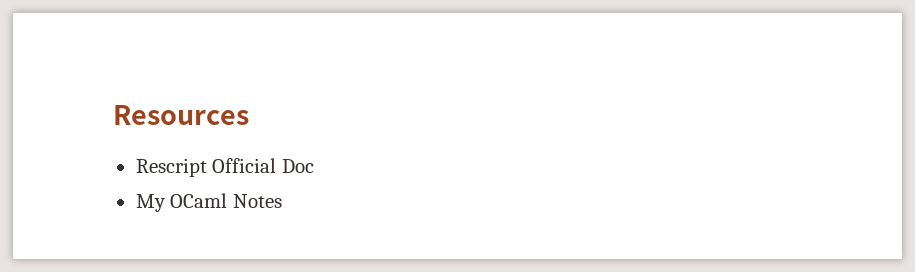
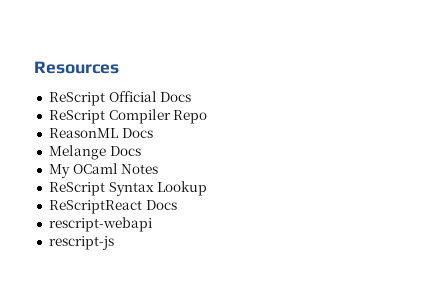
[135,158,314,177] [135,193,282,212] Rescript Official Doc // My OCaml Notes -> [48,91,192,106] [48,109,208,124] [48,128,153,138] [48,145,141,160] [48,163,159,178] [48,181,208,196] [48,200,177,214] [48,217,152,232] [48,236,114,250] ReScript Official Docs // ReScript Compiler Repo // ReasonML Docs // Melange Docs // My OCaml Notes // ReScript Syntax Lookup // ReScriptReact Docs // rescript-webapi // rescript-js

